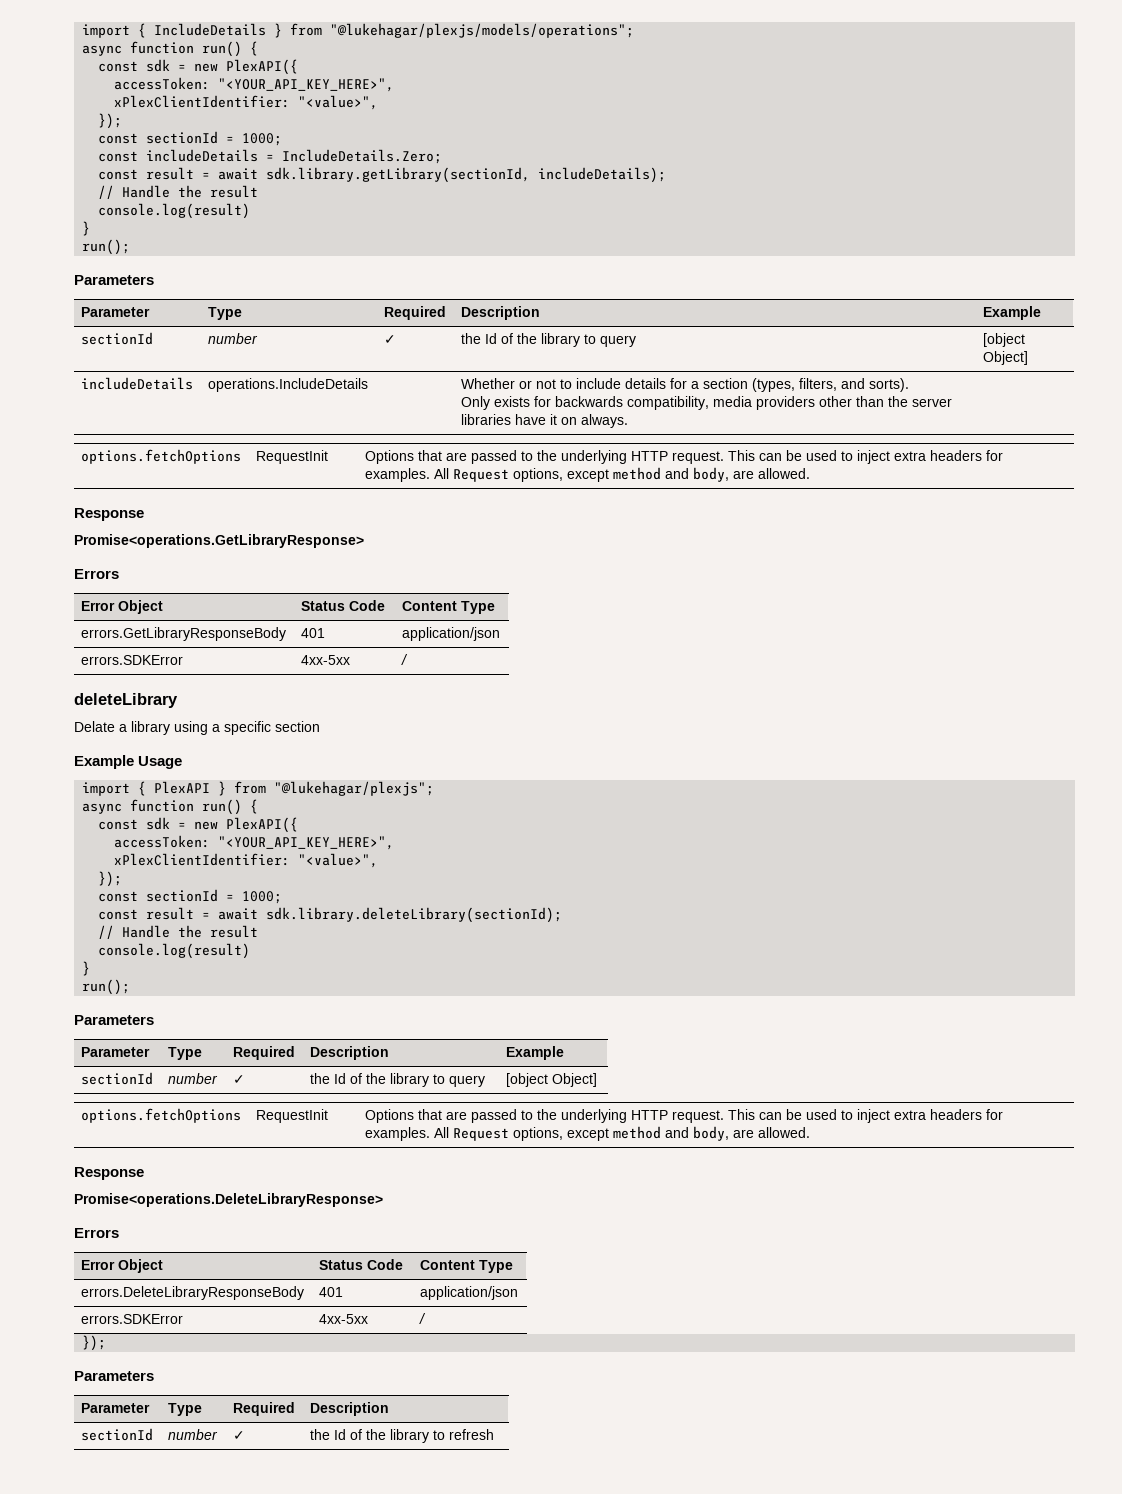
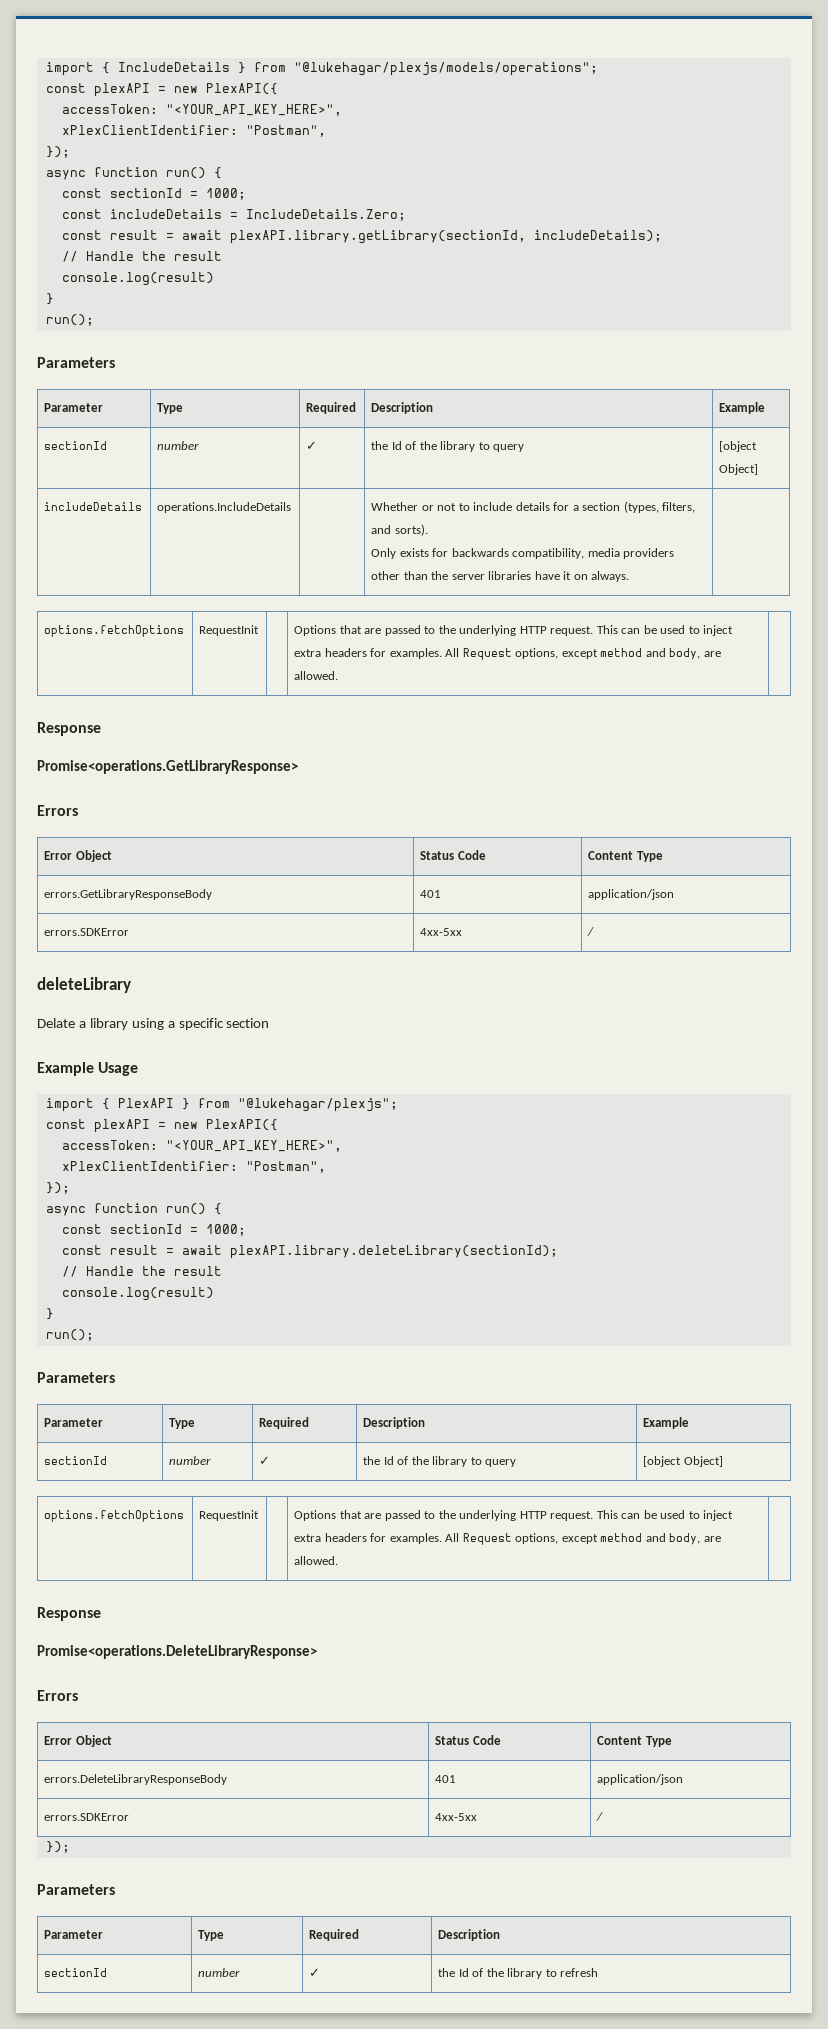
[82,41,259,57] [98,59,299,75] [114,77,395,92] [114,95,379,110] [98,113,123,129] // async function run() { // const sdk = new PlexAPI({ // accessToken: "<YOUR_API_KEY_HERE>", // xPlexClientIdentifier: "<value>", // }); -> [45,83,278,97] [61,104,342,116] [61,125,326,137] [45,146,70,158] [45,167,222,180] // const plexAPI = new PlexAPI({ // accessToken: "<YOUR_API_KEY_HERE>", // xPlexClientIdentifier: "Postman", // }); // async function run() {
[266,167,531,183] sdk.library.getLibrary(sectionId, -> [229,230,526,244] plexAPI.library.getLibrary(sectionId,
[82,799,259,815] [98,817,299,833] [114,835,395,850] [114,853,379,868] [98,871,123,887] // async function run() { // const sdk = new PlexAPI({ // accessToken: "<YOUR_API_KEY_HERE>", // xPlexClientIdentifier: "<value>", // }); -> [45,1119,278,1133] [61,1140,342,1152] [61,1161,326,1173] [45,1182,70,1194] [45,1203,222,1216] // const plexAPI = new PlexAPI({ // accessToken: "<YOUR_API_KEY_HERE>", // xPlexClientIdentifier: "Postman", // }); // async function run() {
[266,907,563,923] sdk.library.deleteLibrary(sectionId); -> [229,1245,558,1259] plexAPI.library.deleteLibrary(sectionId);

